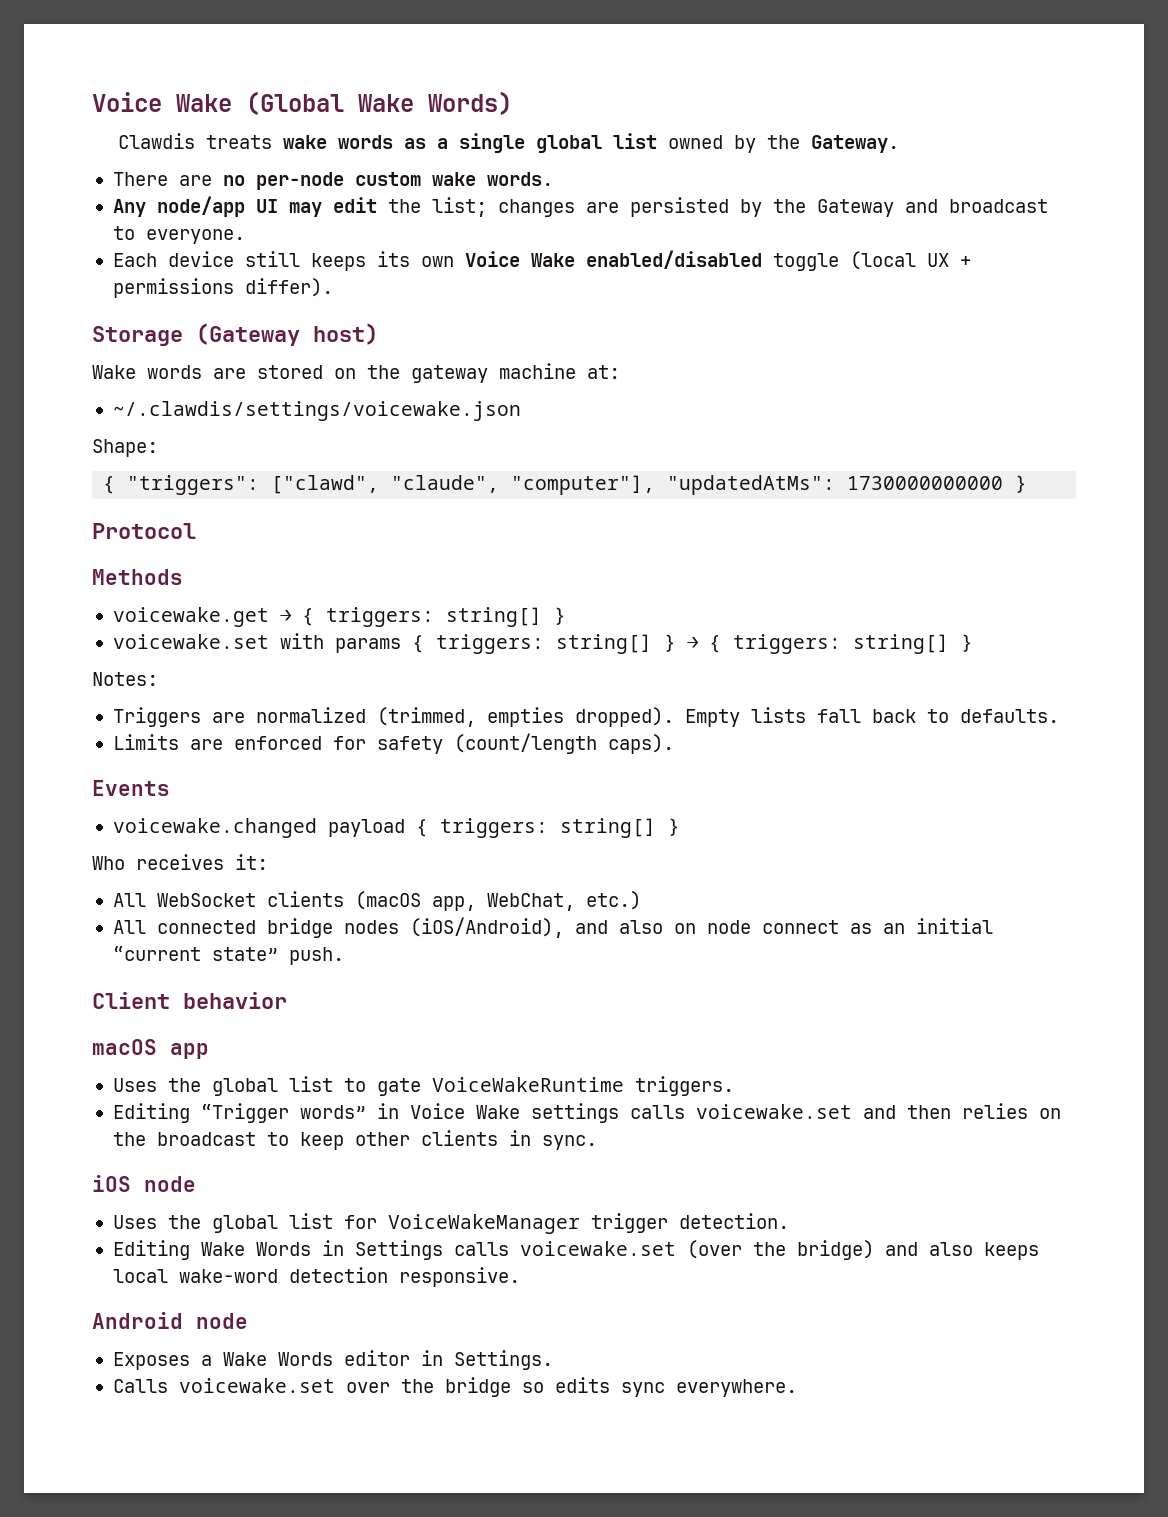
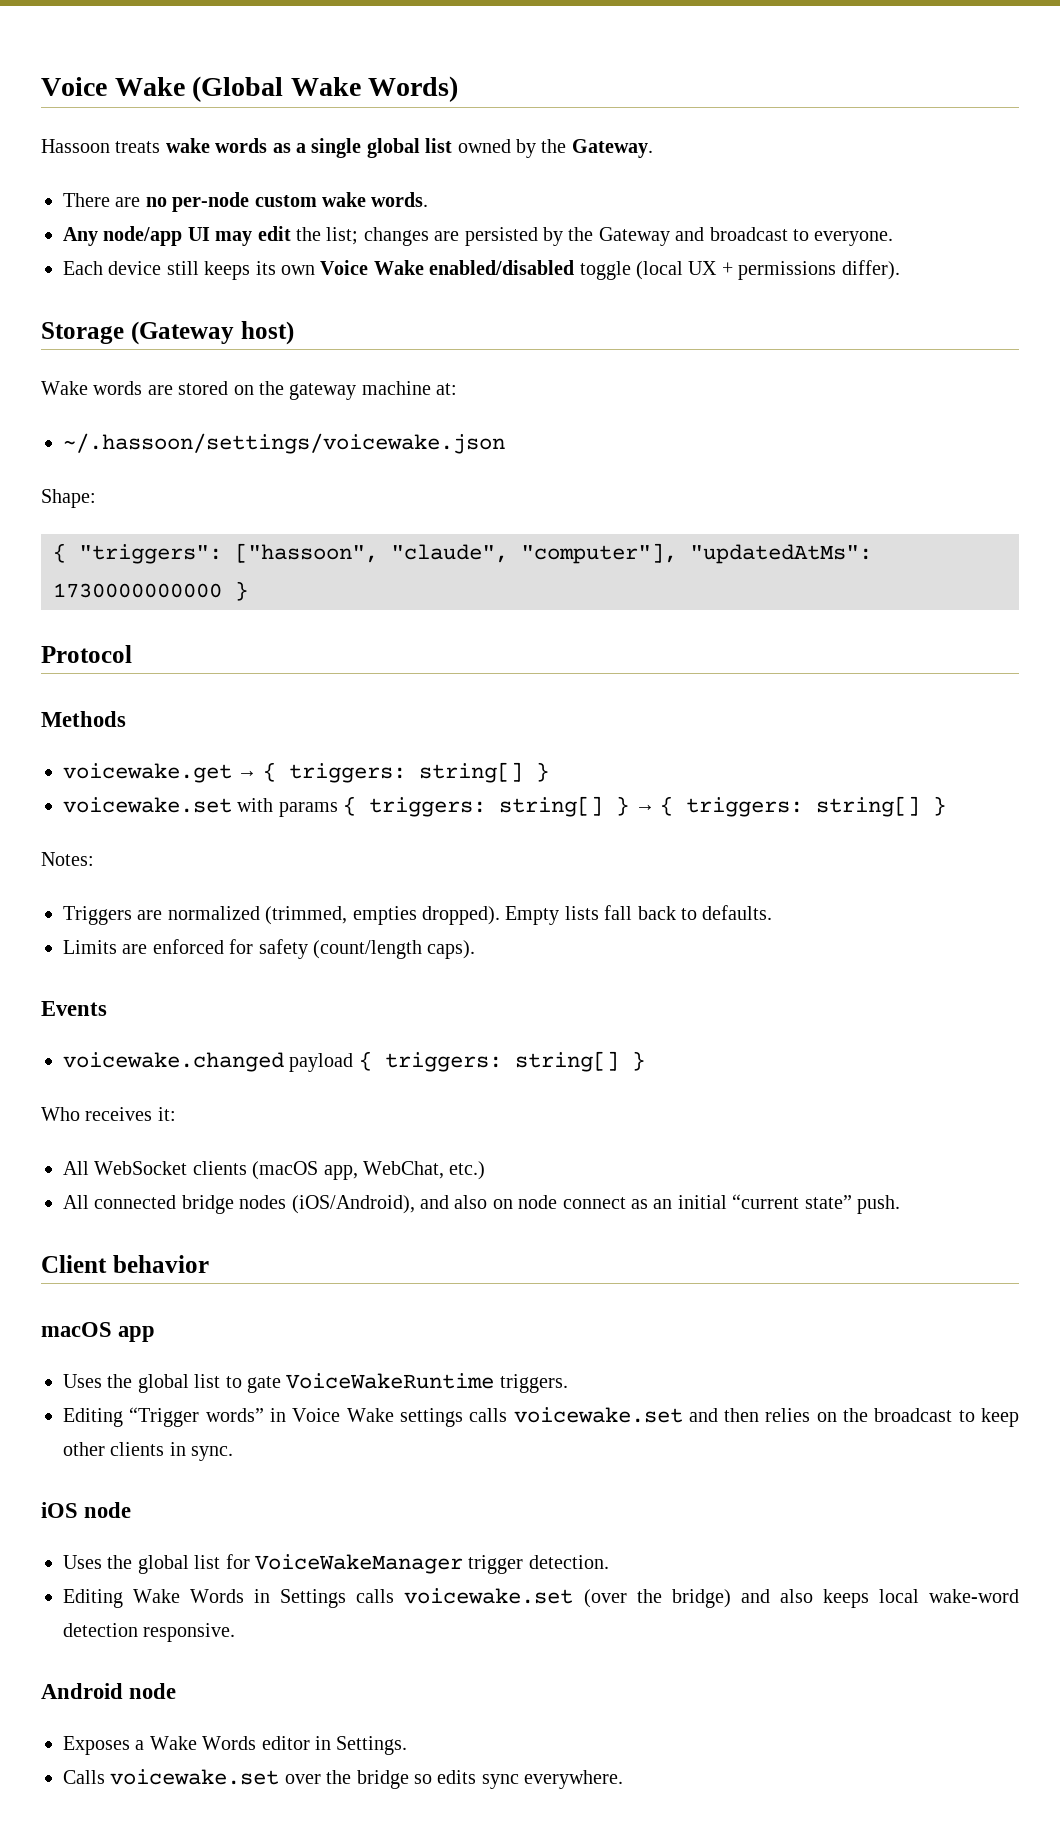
[118,133,196,149] Clawdis -> [41,139,110,153] Hassoon
[112,401,521,421] ~/.clawdis/settings/voicewake.json -> [63,433,505,454] ~/.hassoon/settings/voicewake.json
[271,475,380,494] ["clawd", -> [235,543,378,563] ["hassoon",

